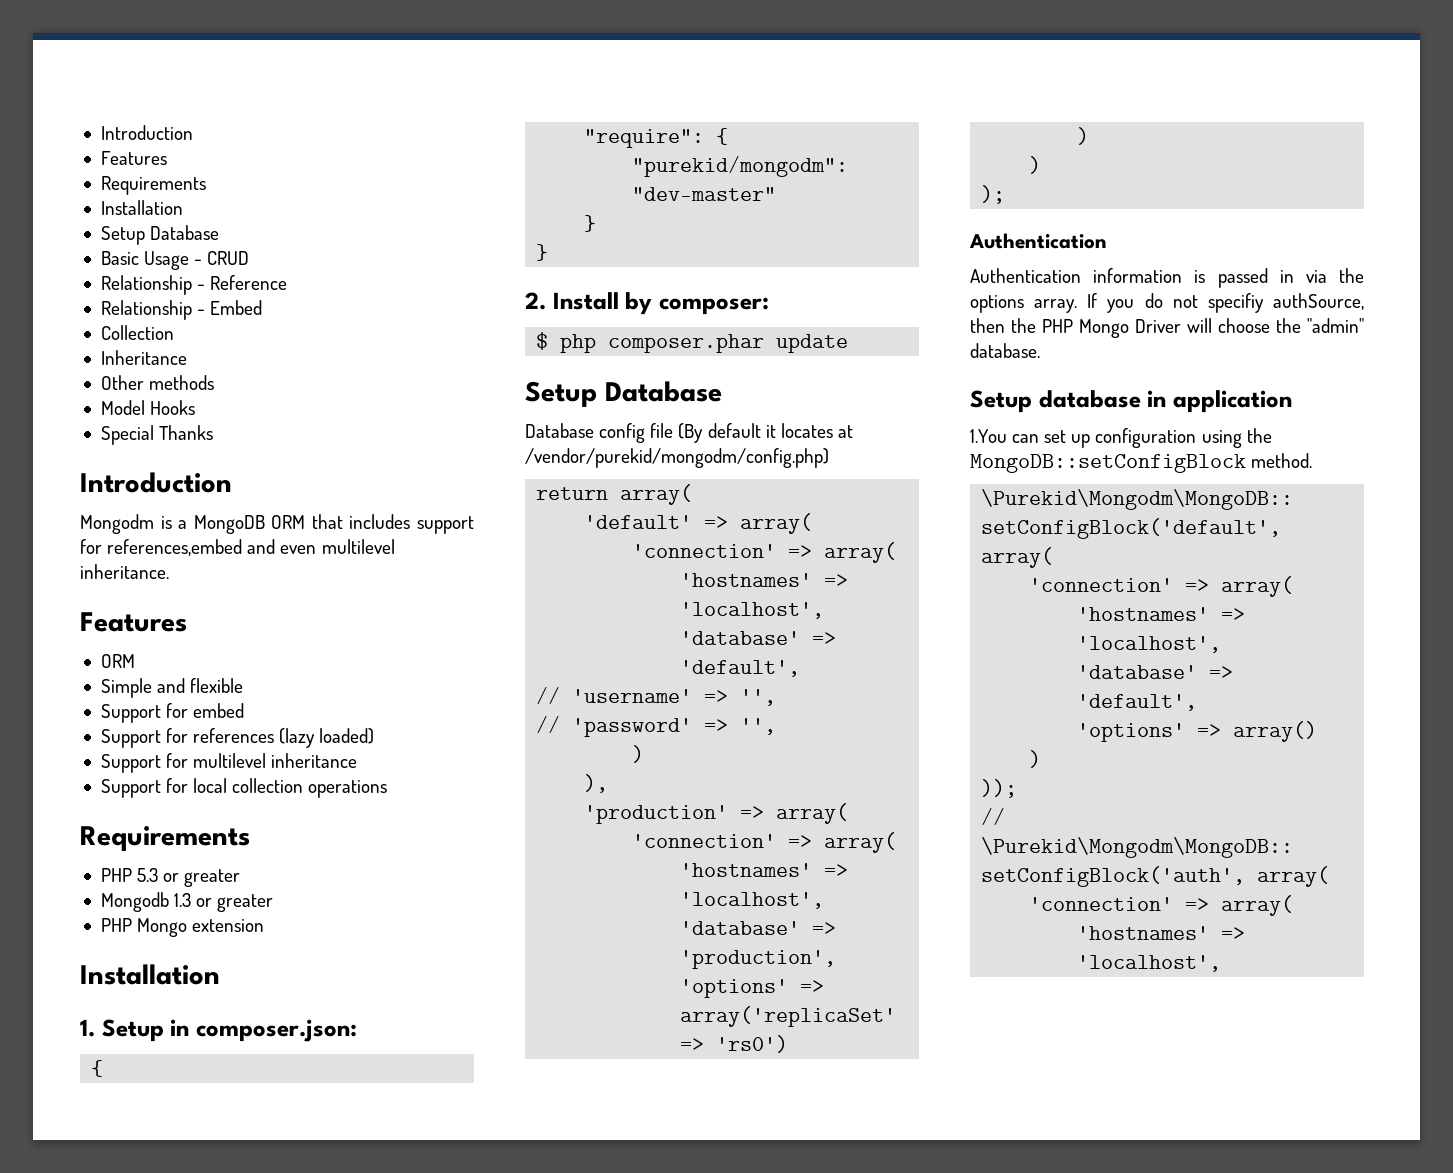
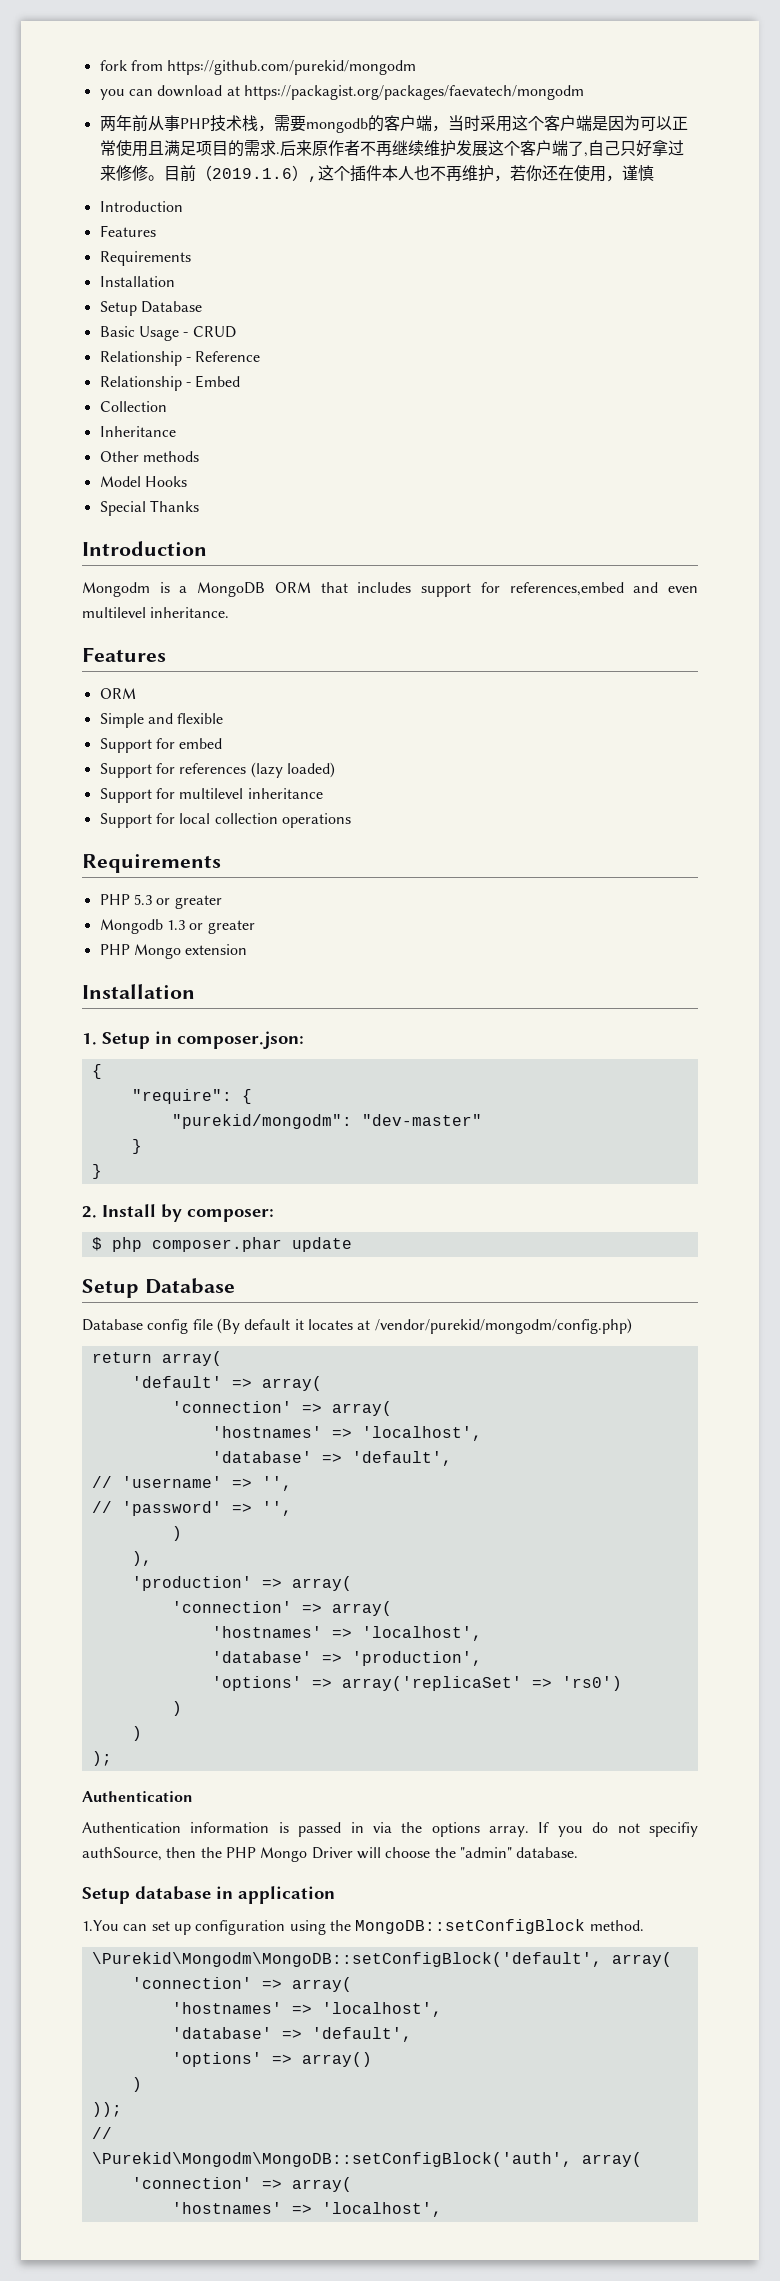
(100, 132) none -> [99,60,417,75] [99,85,584,100] [99,115,688,133] [99,140,684,157] [99,165,654,182] fork from https://github.com/purekid/mongodm // you can download at https://packagist.org/packages/faevatech/mongodm // 两年前从事PHP技术栈，需要mongodb的客户端，当时采用这个客户端是因为可以正常使用且满足项目的需求.后来原作者不再继续维护发展这个客户端了,自己只好拿过来修修。目前（2019.1.6）,这个插件本人也不再维护，若你还在使用，谨慎 //

